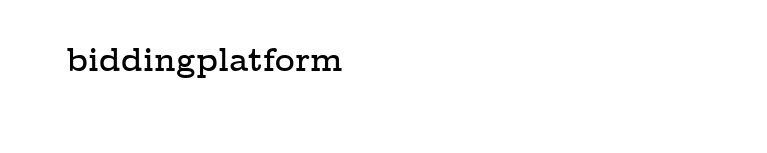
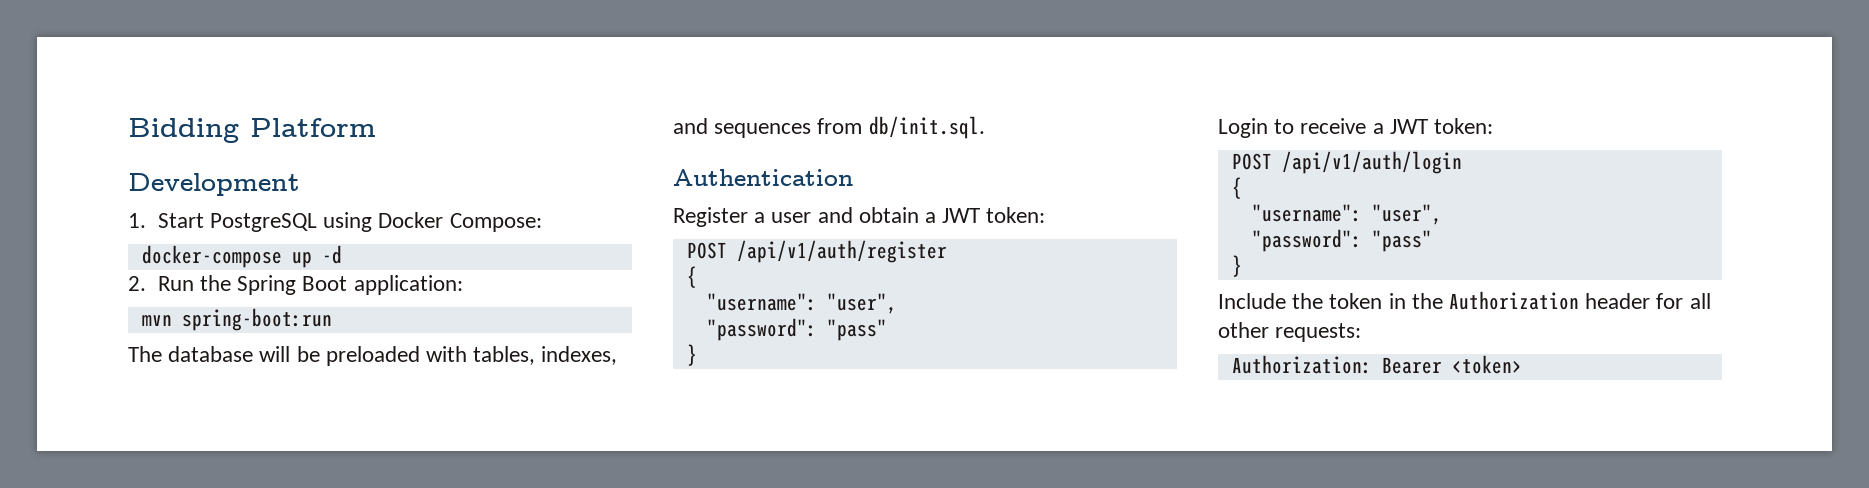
[66,48,343,78] biddingplatform -> [128,118,376,143] [128,173,300,196] [128,212,542,232] [141,245,342,268] [128,275,463,295] [141,308,332,331] [128,346,618,366] [673,116,985,139] [673,169,853,186] [673,207,1046,227] [686,240,947,263] [686,266,697,288] [706,293,897,314] [706,318,887,341] [686,344,697,366] [1218,118,1494,138] [1231,151,1462,174] [1231,177,1242,199] [1251,204,1442,225] [1251,229,1432,252] [1231,255,1242,277] [1218,291,1711,310] [1218,322,1362,342] [1231,355,1522,374] Bidding Platform // Development // 1. Start PostgreSQL using Docker Compose: // docker-compose up -d // 2. Run the Spring Boot application: // mvn spring-boot:run // The database will be preloaded with tables, indexes, and sequences from db/init.sql. // Authentication // Register a user and obtain a JWT token: // POST /api/v1/auth/register // { // "username": "user", // "password": "pass" // } // Login to receive a JWT token: // POST /api/v1/auth/login // { // "username": "user", // "password": "pass" // } // Include the token in the Authorization header for all other requests: // Authorization: Bearer <token>

